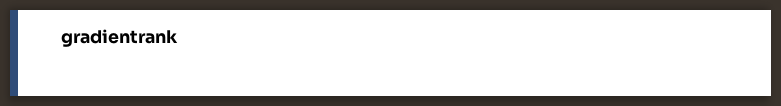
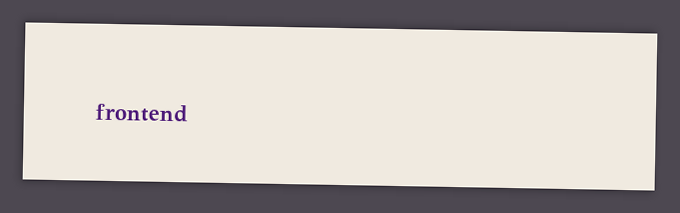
[61,29,178,47] gradientrank -> [95,103,188,123] frontend

